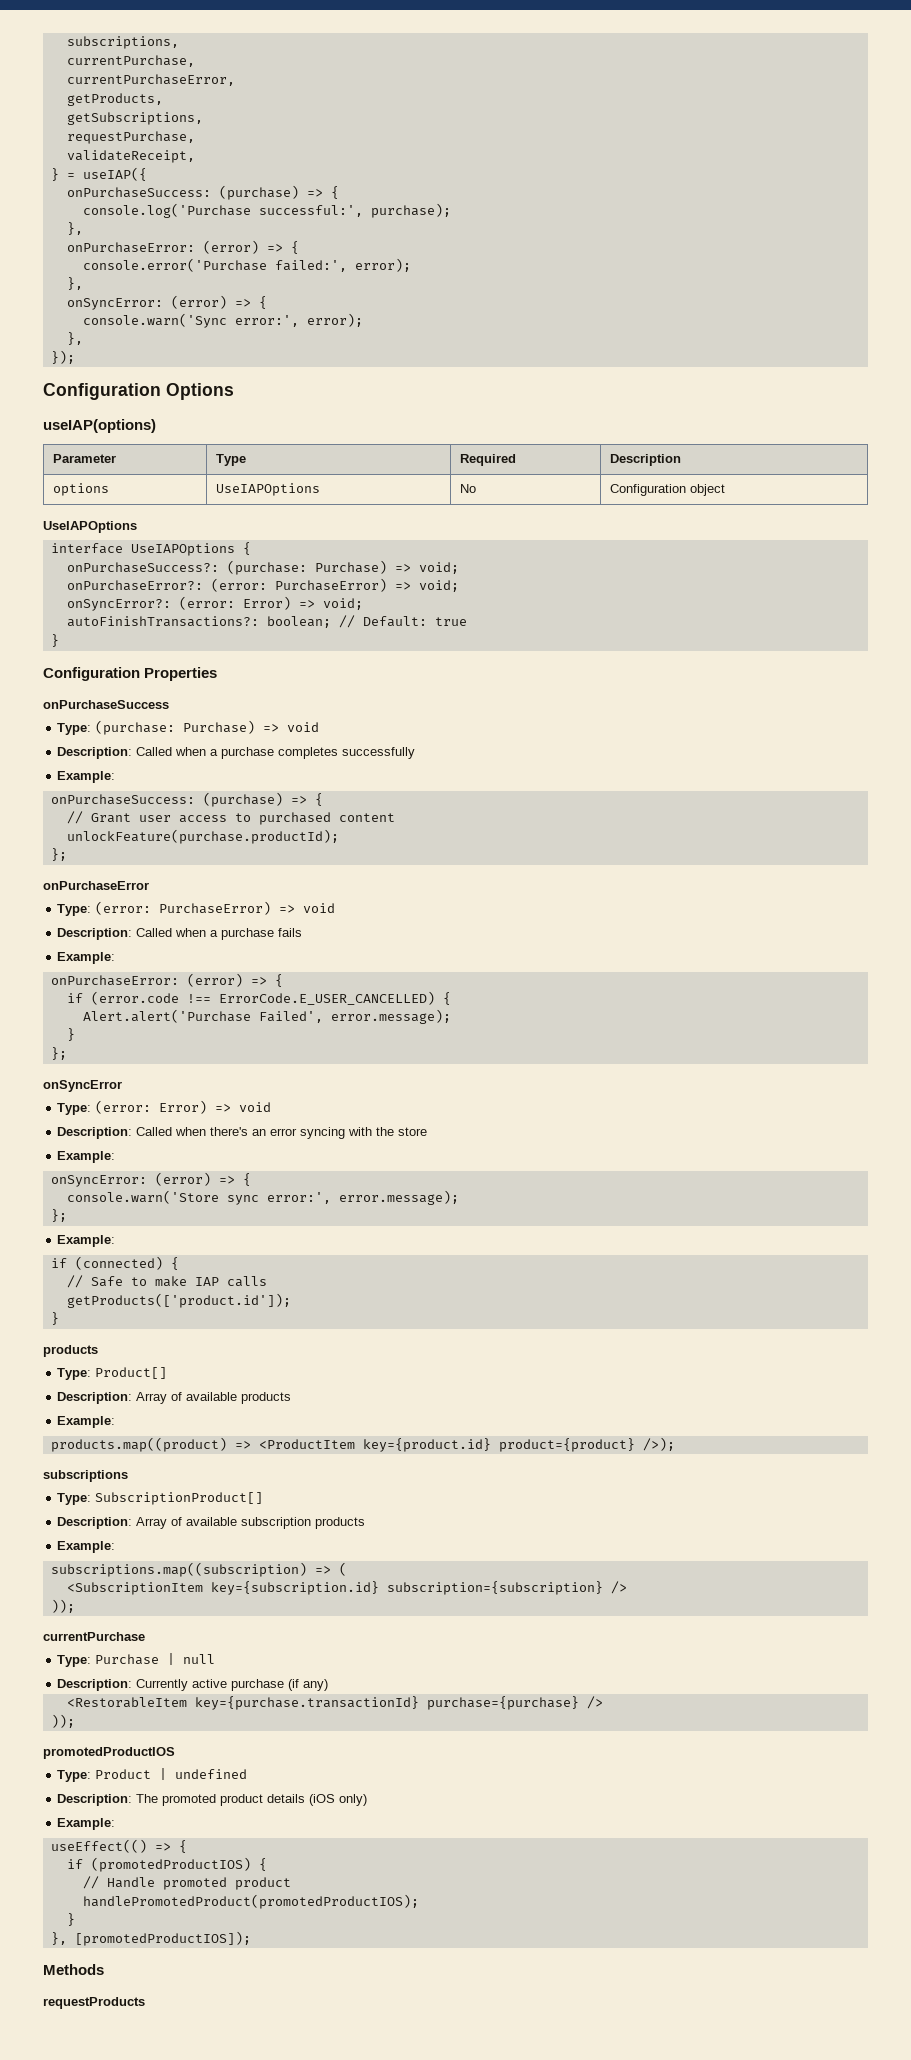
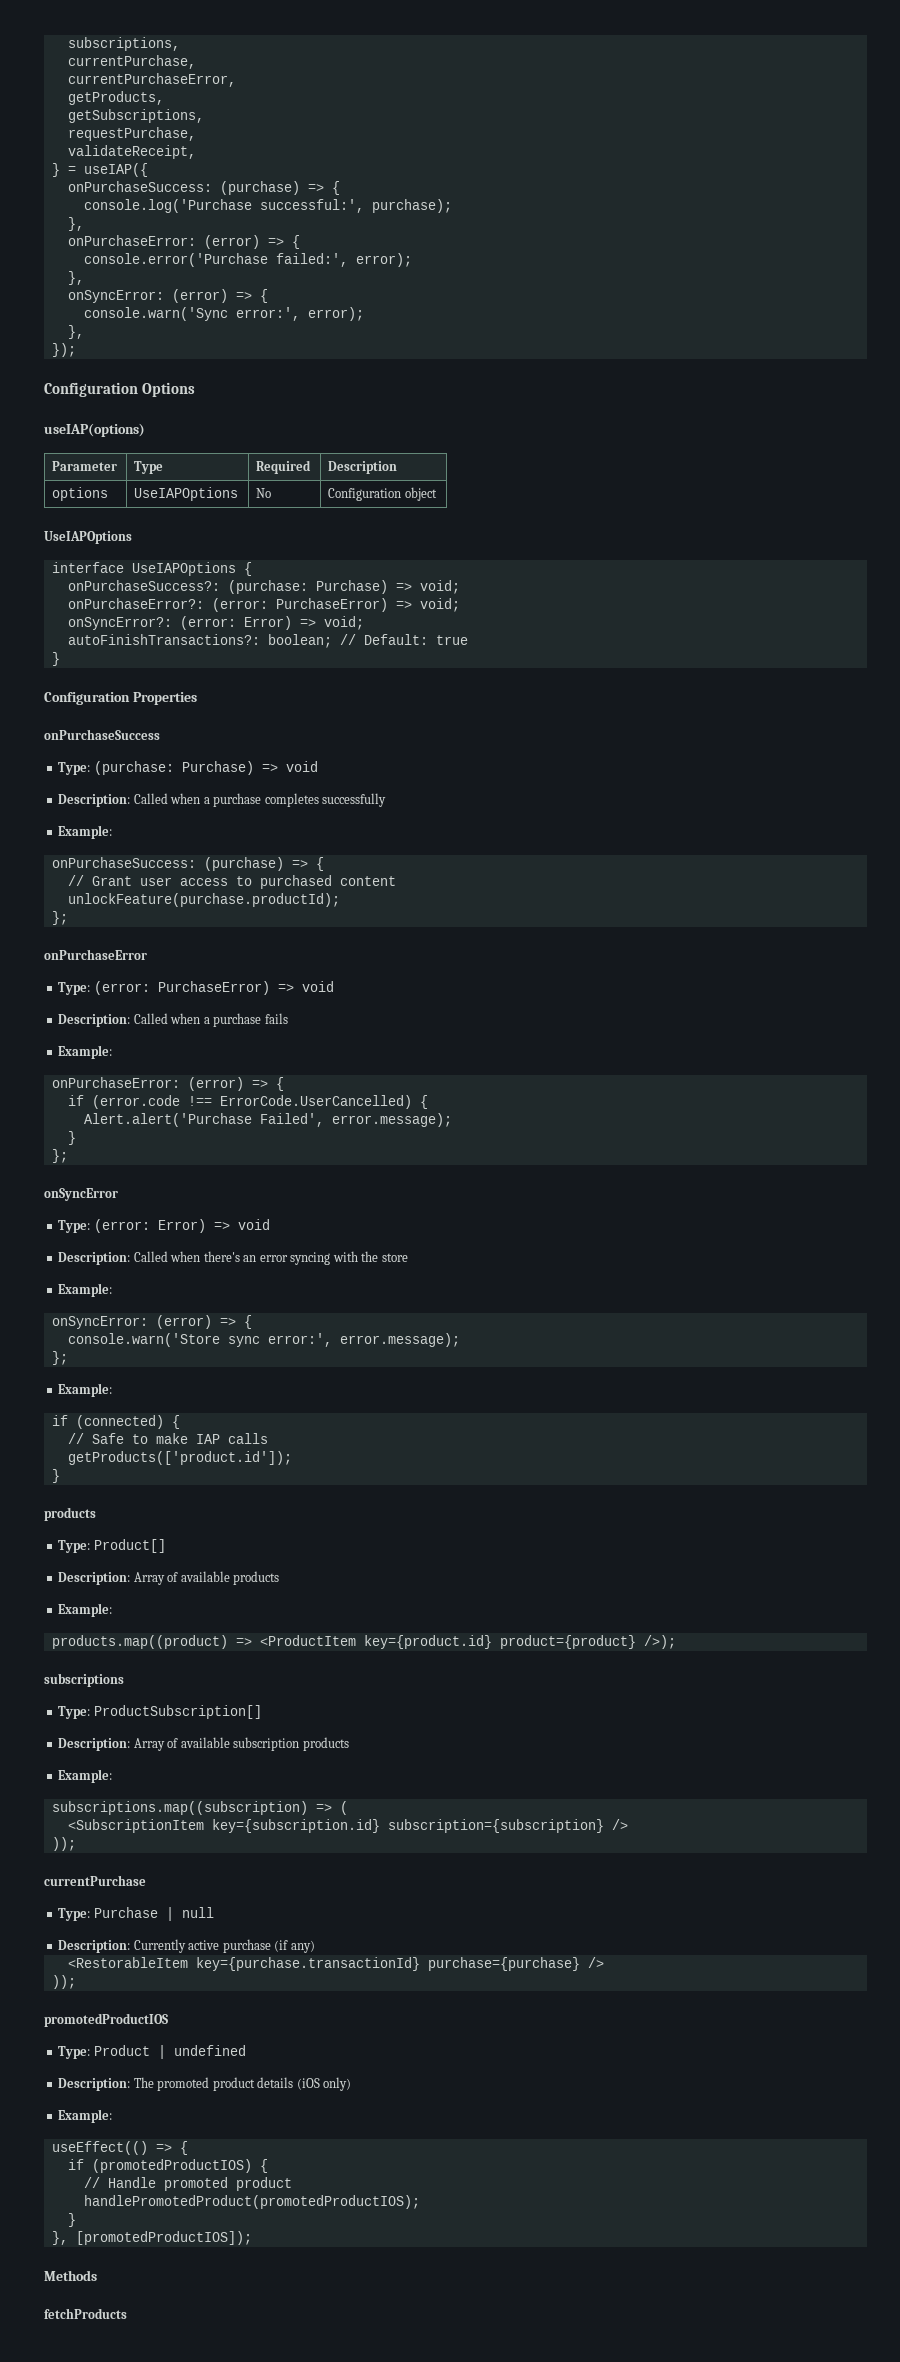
[218,991,435,1005] ErrorCode.E_USER_CANCELLED) -> [219,1095,412,1109] ErrorCode.UserCancelled)
[95,1492,264,1505] SubscriptionProduct[] -> [93,1705,262,1719] ProductSubscription[]
[43,1997,145,2009] requestProducts -> [44,2308,127,2319] fetchProducts

